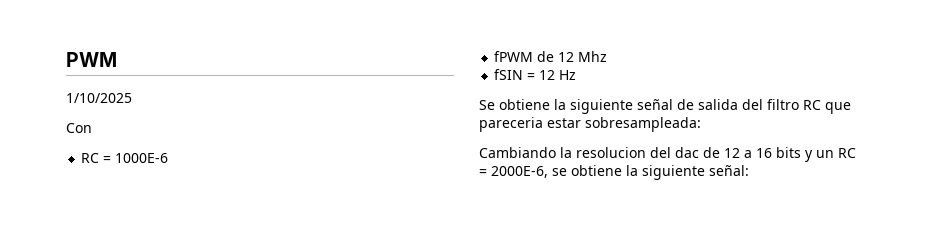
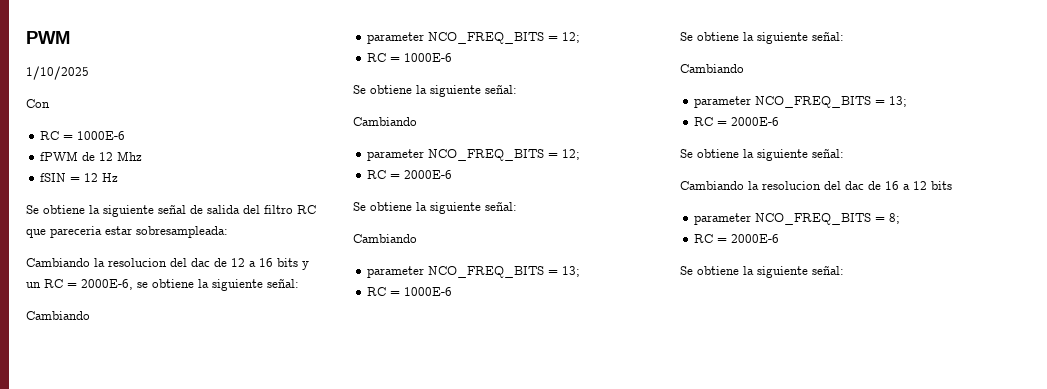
(749, 170) none -> [26,311,90,320] [367,32,581,44] [367,53,453,62] [353,84,517,97] [353,117,417,126] [367,149,581,161] [367,170,453,179] [353,201,517,214] [353,234,417,243] [367,266,581,278] [367,287,453,296] [680,31,844,44] [680,64,744,73] [694,96,908,108] [694,117,780,126] [680,148,844,161] [680,181,952,190] [694,213,901,225] [694,234,780,243] [680,265,844,278] // Cambiando // parameter NCO_FREQ_BITS = 12; // RC = 1000E-6 // Se obtiene la siguiente señal: // Cambiando // parameter NCO_FREQ_BITS = 12; // RC = 2000E-6 // Se obtiene la siguiente señal: // Cambiando // parameter NCO_FREQ_BITS = 13; // RC = 1000E-6 // Se obtiene la siguiente señal: // Cambiando // parameter NCO_FREQ_BITS = 13; // RC = 2000E-6 // Se obtiene la siguiente señal: // Cambiando la resolucion del dac de 16 a 12 bits // parameter NCO_FREQ_BITS = 8; // RC = 2000E-6 // Se obtiene la siguiente señal:

